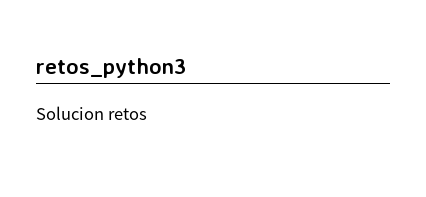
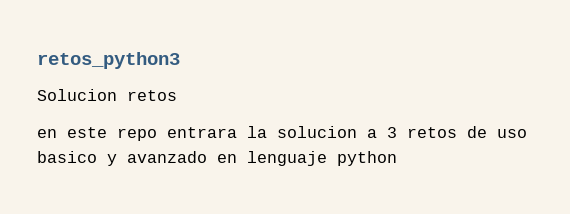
(148, 114) none -> [37,126,527,141] [37,151,397,166] // en este repo entrara la solucion a 3 retos de uso basico y avanzado en lenguaje python

